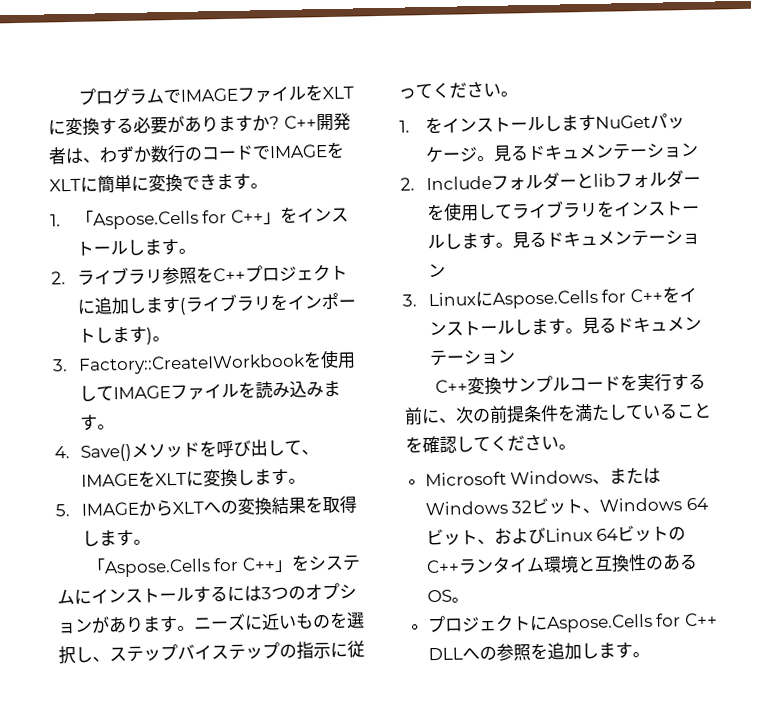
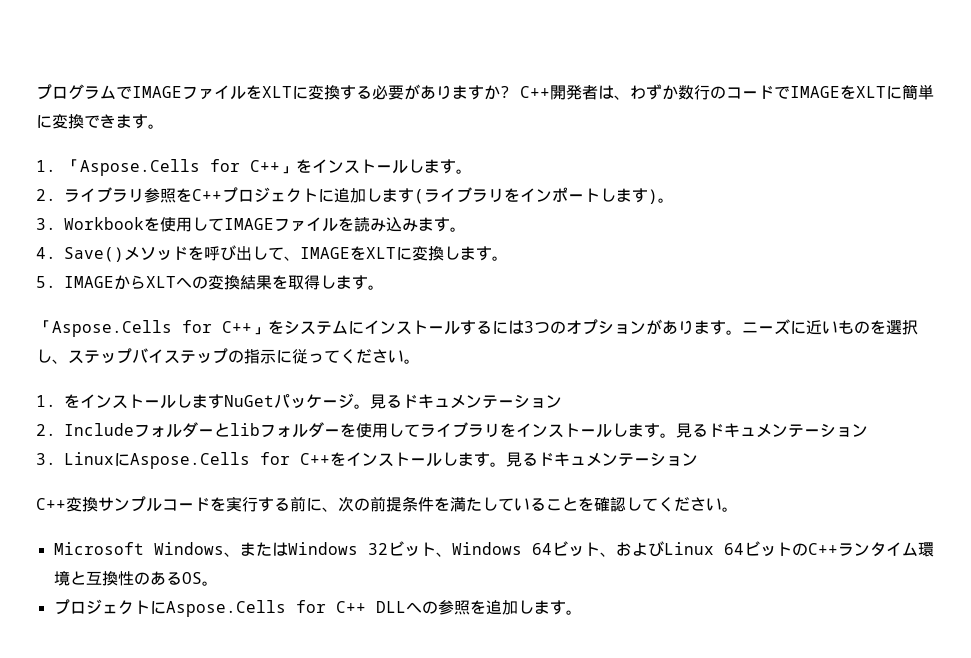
[77,353,306,375] Factory::CreateIWorkbook -> [64,217,144,230] Workbook

